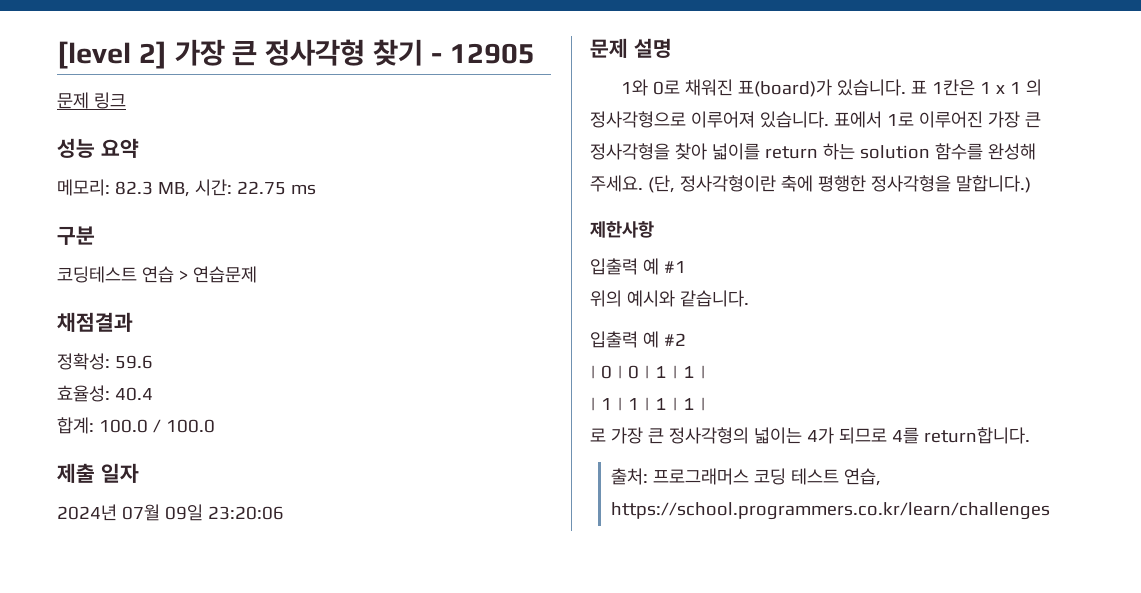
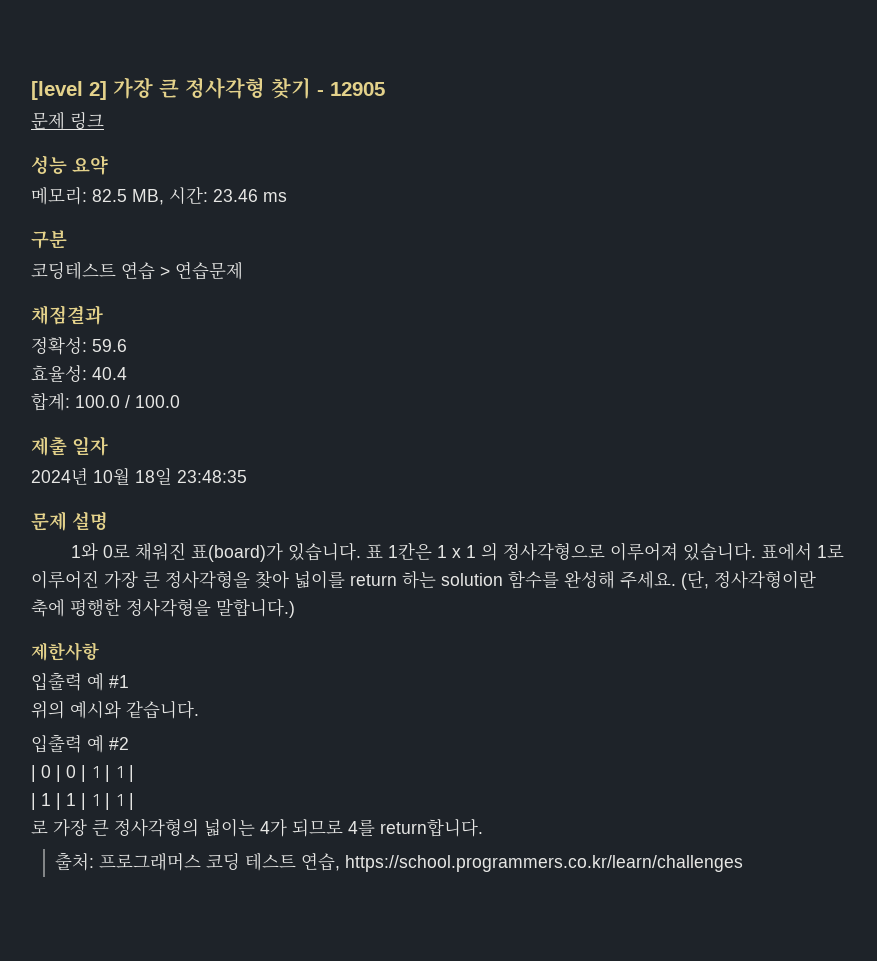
[114,181,153,195] 82.3 -> [92,189,127,202] 82.5
[236,181,286,195] 22.75 -> [213,189,258,202] 23.46
[121,504,284,521] 07월 09일 23:20:06 -> [93,468,247,485] 10월 18일 23:48:35

